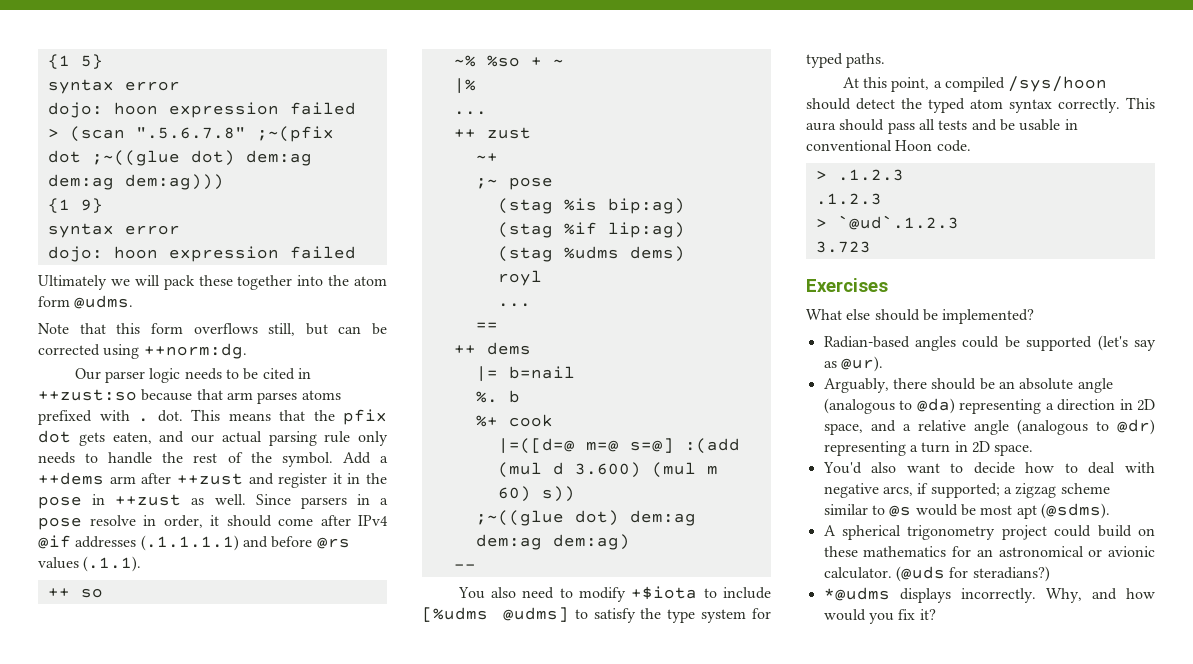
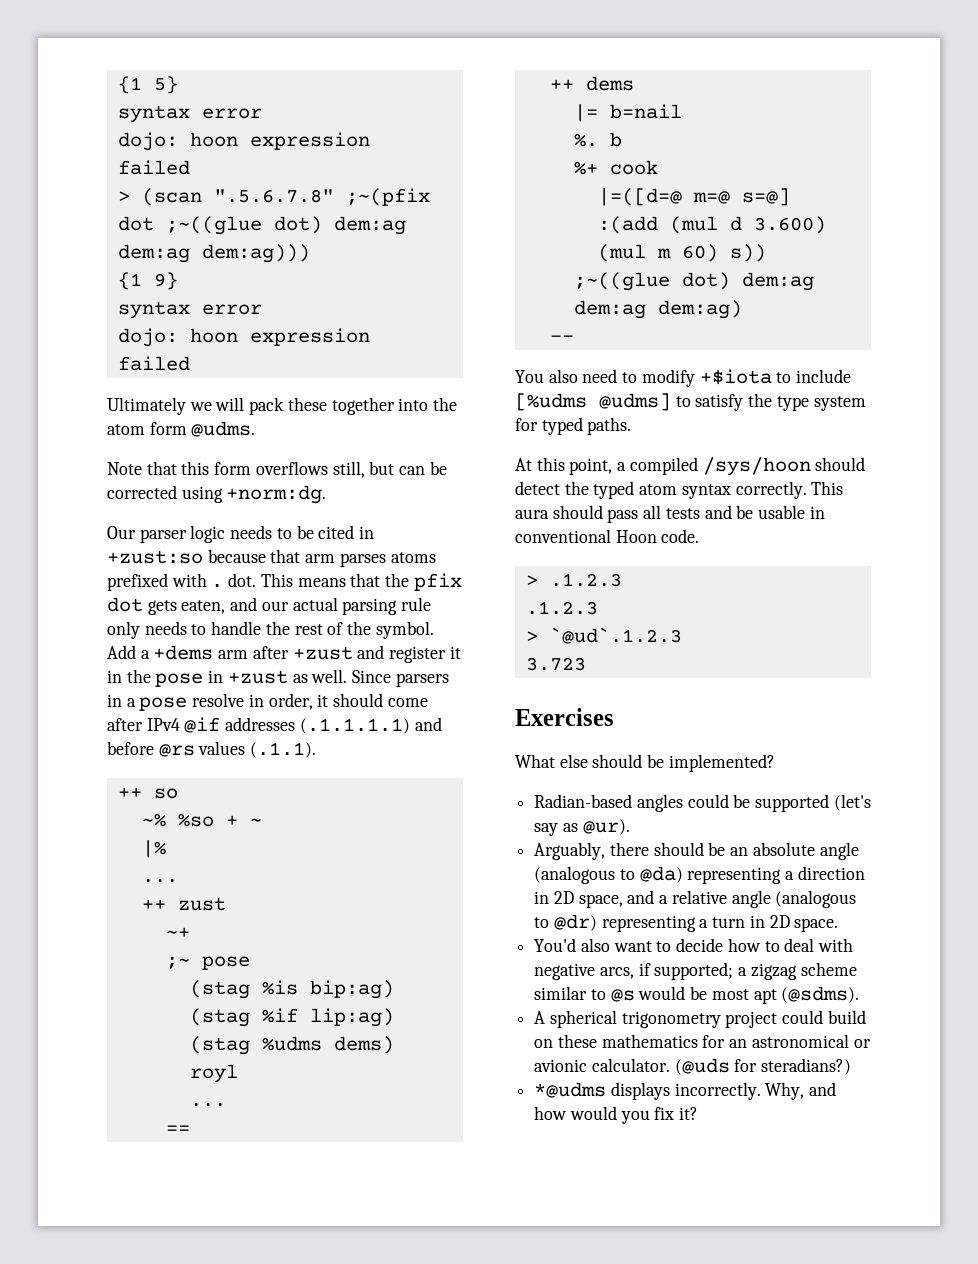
[143,343,247,359] ++norm:dg. -> [226,485,327,504] +norm:dg.
[38,389,137,401] ++zust:so -> [107,550,203,564] +zust:so
[38,472,104,485] ++dems -> [153,645,214,660] +dems
[176,473,243,485] ++zust -> [292,646,353,660] +zust
[115,494,182,506] ++zust -> [227,670,288,684] +zust

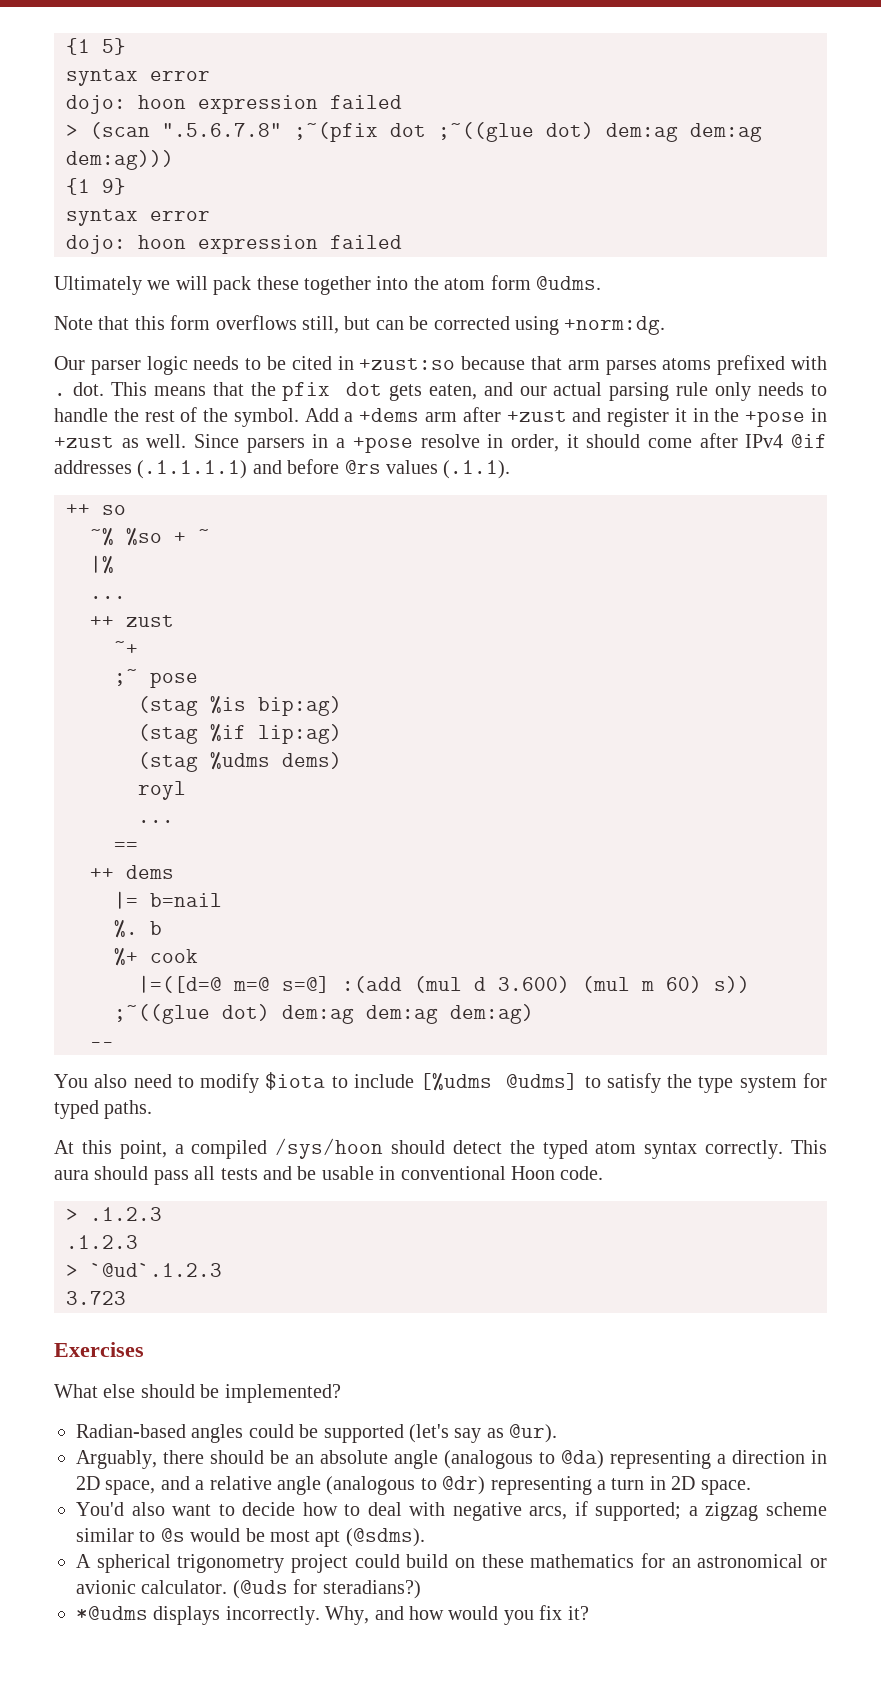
[155,673,204,687] pose -> [745,411,806,427] +pose
[139,697,188,711] pose -> [352,437,413,453] +pose
[699,369,772,385] +$iota -> [265,1072,326,1090] $iota

